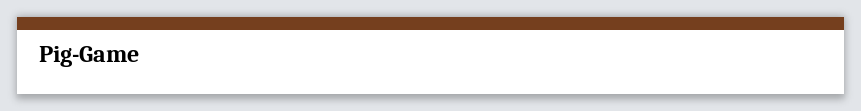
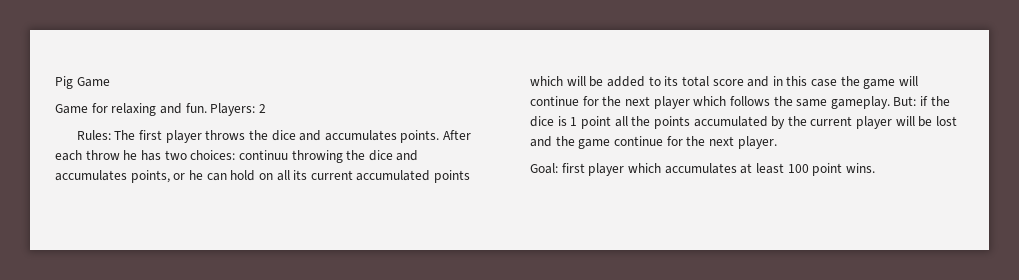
[39,46,139,67] Pig-Game -> [55,76,110,89] [55,103,266,116] [76,130,472,143] [55,150,419,163] [55,170,471,183] [530,76,919,89] [530,96,950,109] [530,116,958,129] [530,136,777,149] [530,163,875,176] Pig Game // Game for relaxing and fun. Players: 2 // Rules: The first player throws the dice and accumulates points. After each throw he has two choices: continuu throwing the dice and accumulates points, or he can hold on all its current accumulated points which will be added to its total score and in this case the game will continue for the next player which follows the same gameplay. But: if the dice is 1 point all the points accumulated by the current player will be lost and the game continue for the next player. // Goal: first player which accumulates at least 100 point wins.

